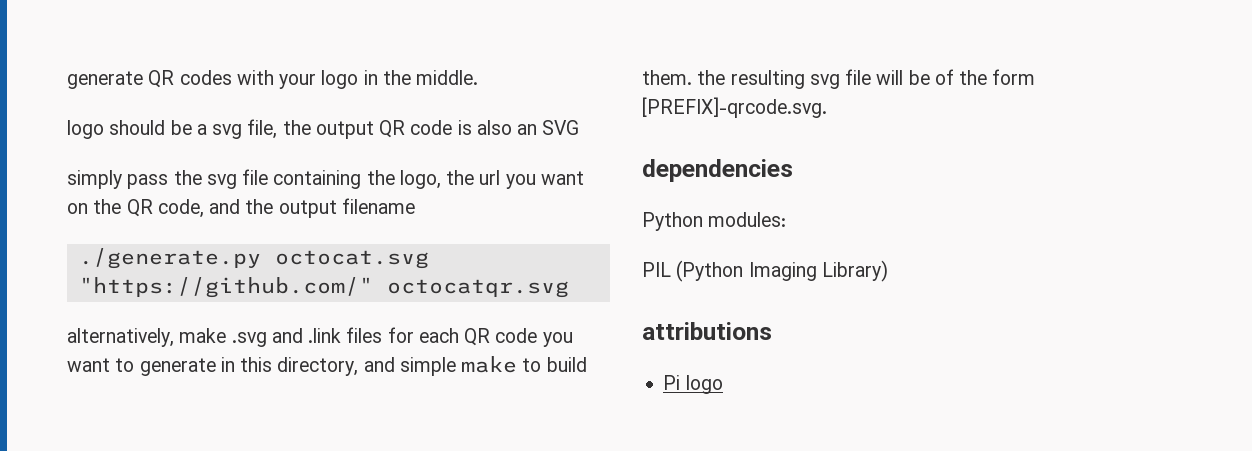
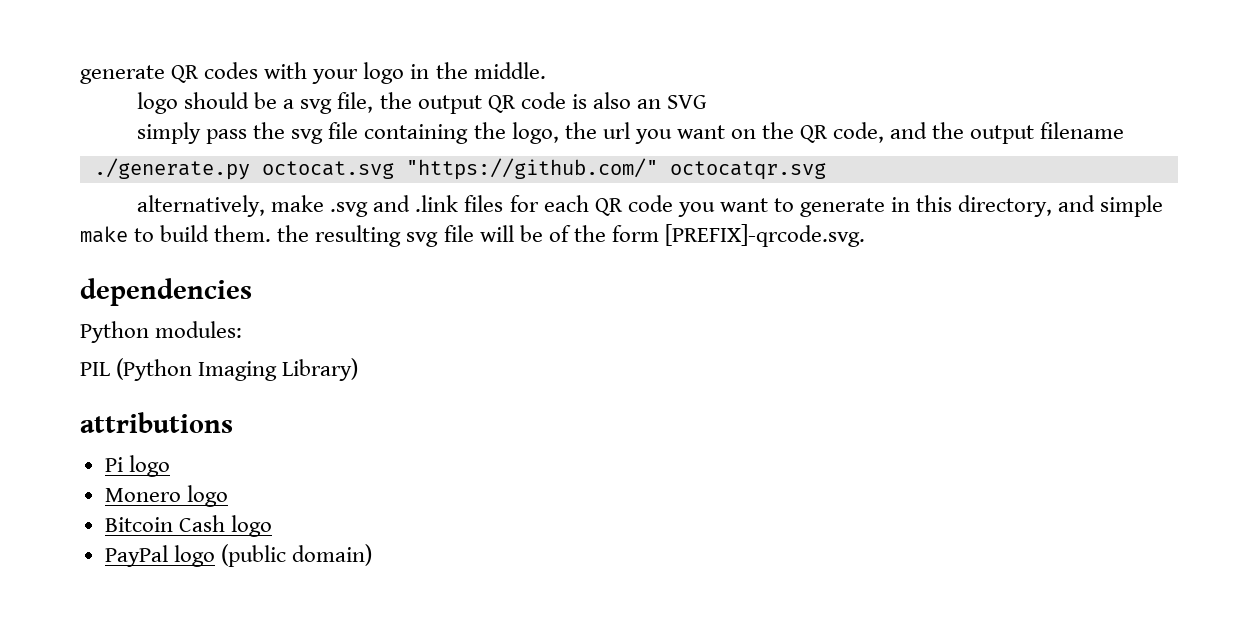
(723, 384) none -> [104,485,228,507] [104,515,272,537] [104,544,372,567] // Monero logo // Bitcoin Cash logo // PayPal logo (public domain)

